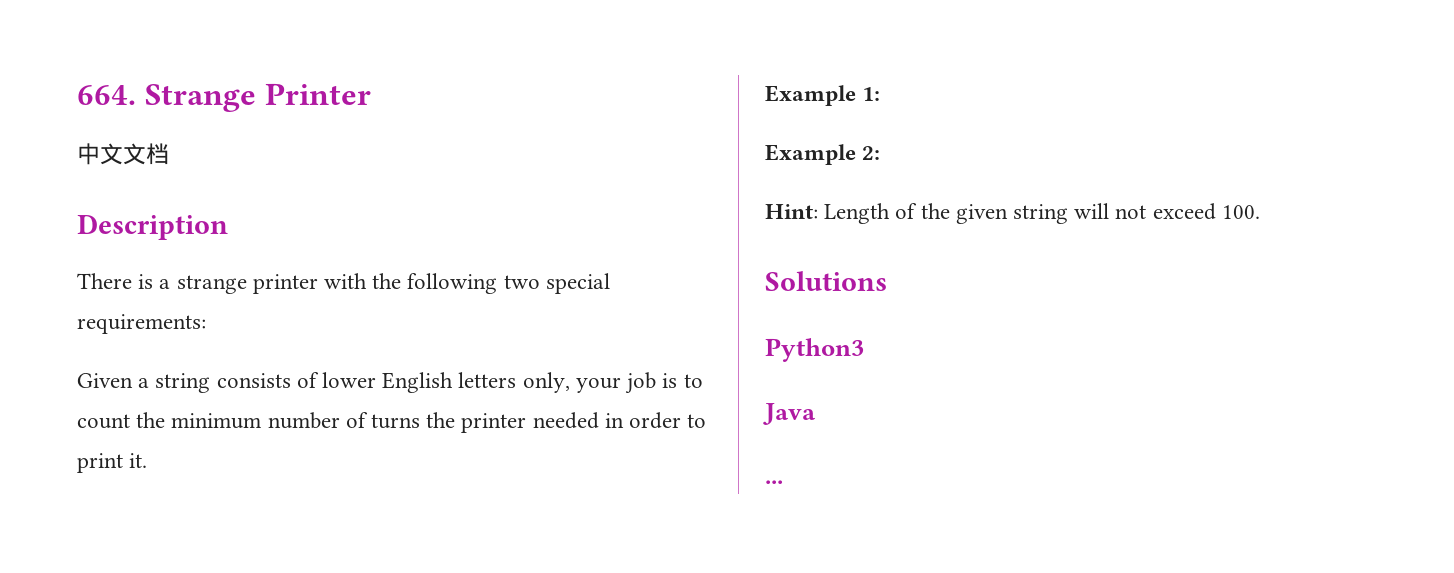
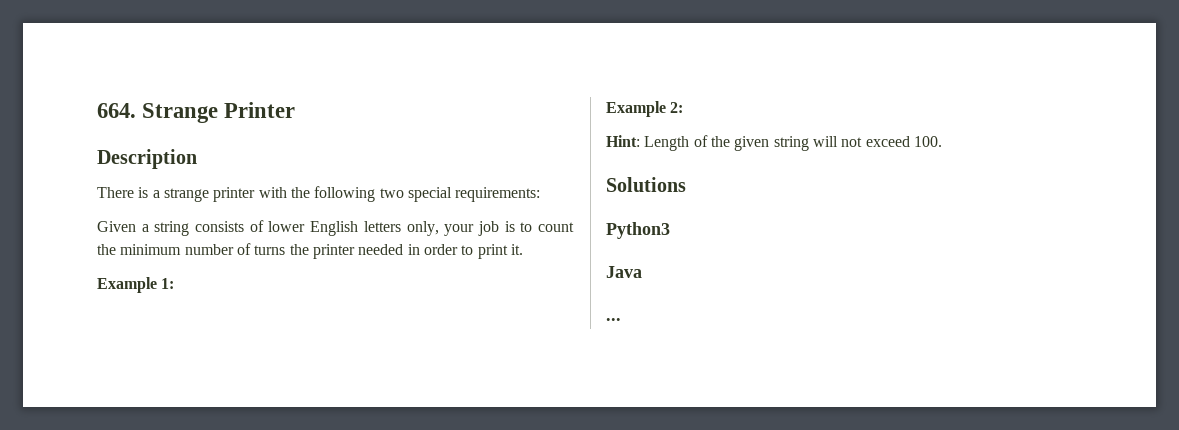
[77,143,169,165] // 中文文档 -> (296, 110) none

